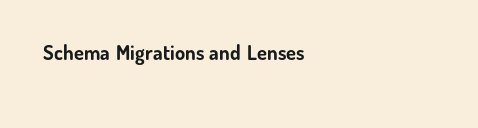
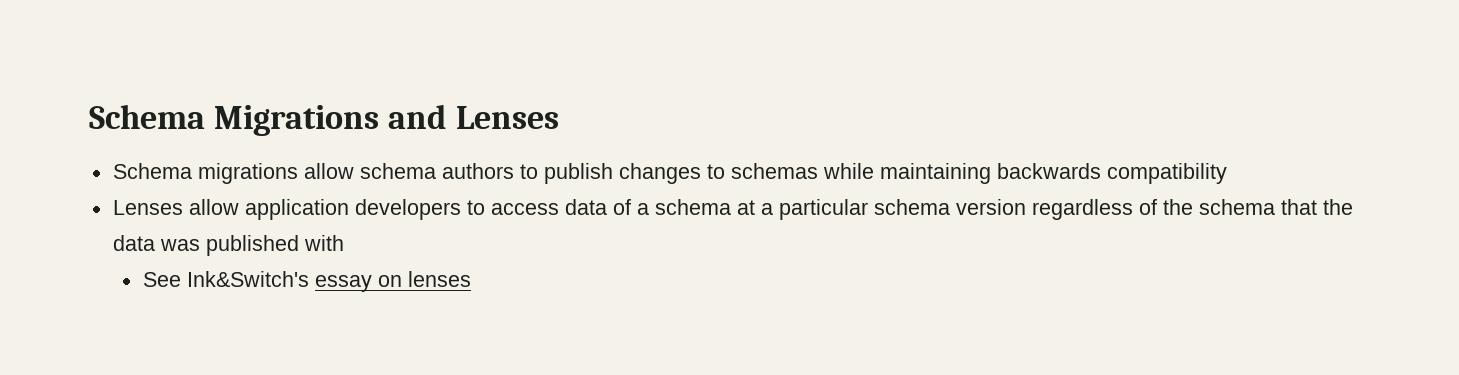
(304, 52) none -> [112,163,1227,184] [112,199,1353,220] [112,235,344,256] [142,271,471,292] // Schema migrations allow schema authors to publish changes to schemas while maintaining backwards compatibility // Lenses allow application developers to access data of a schema at a particular schema version regardless of the schema that the data was published with // See Ink&Switch's essay on lenses

